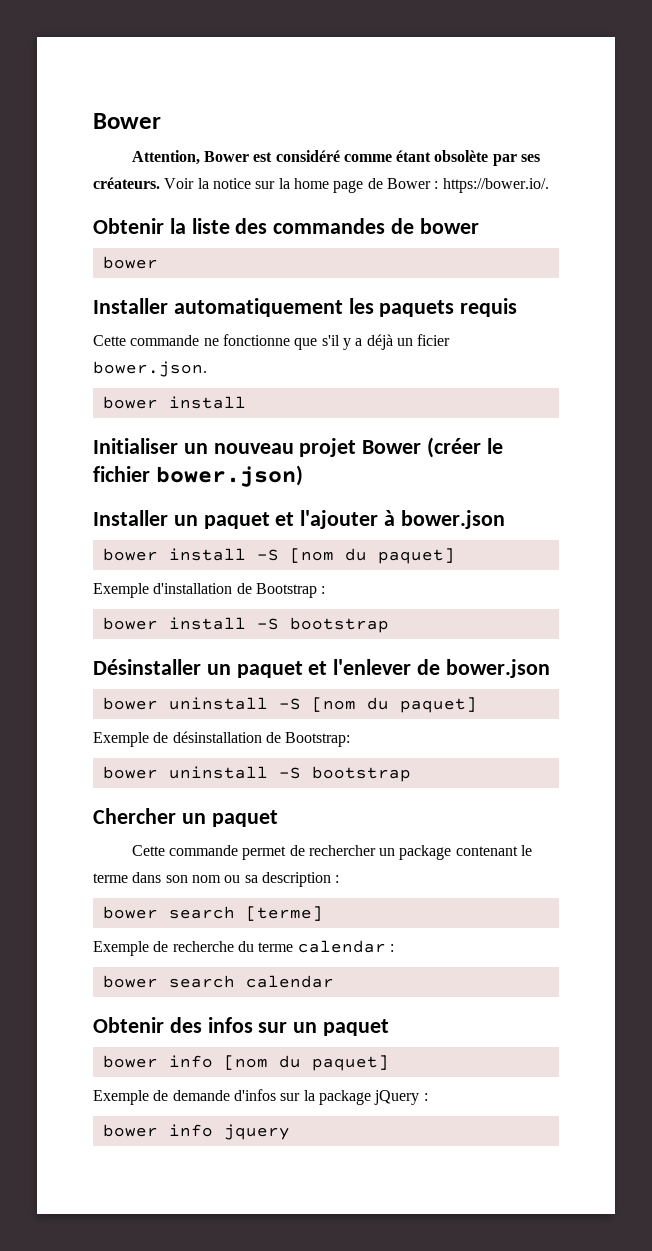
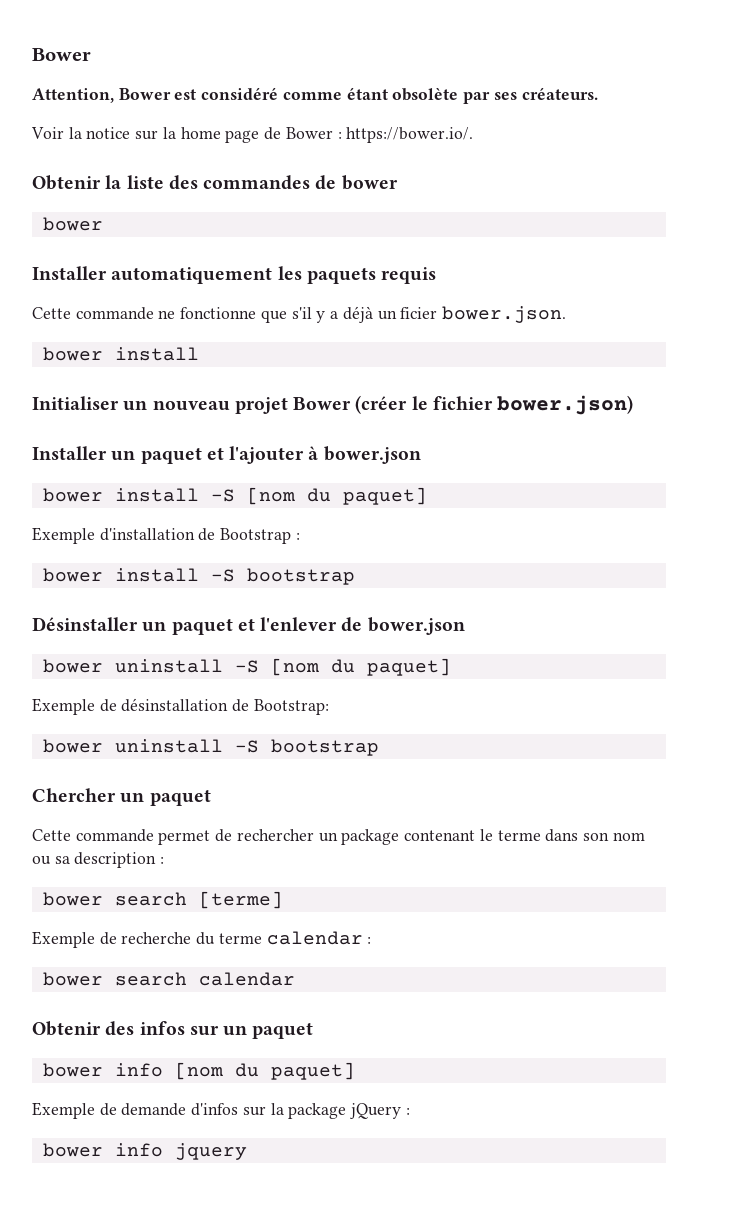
(160, 183) none -> (598, 93) //

